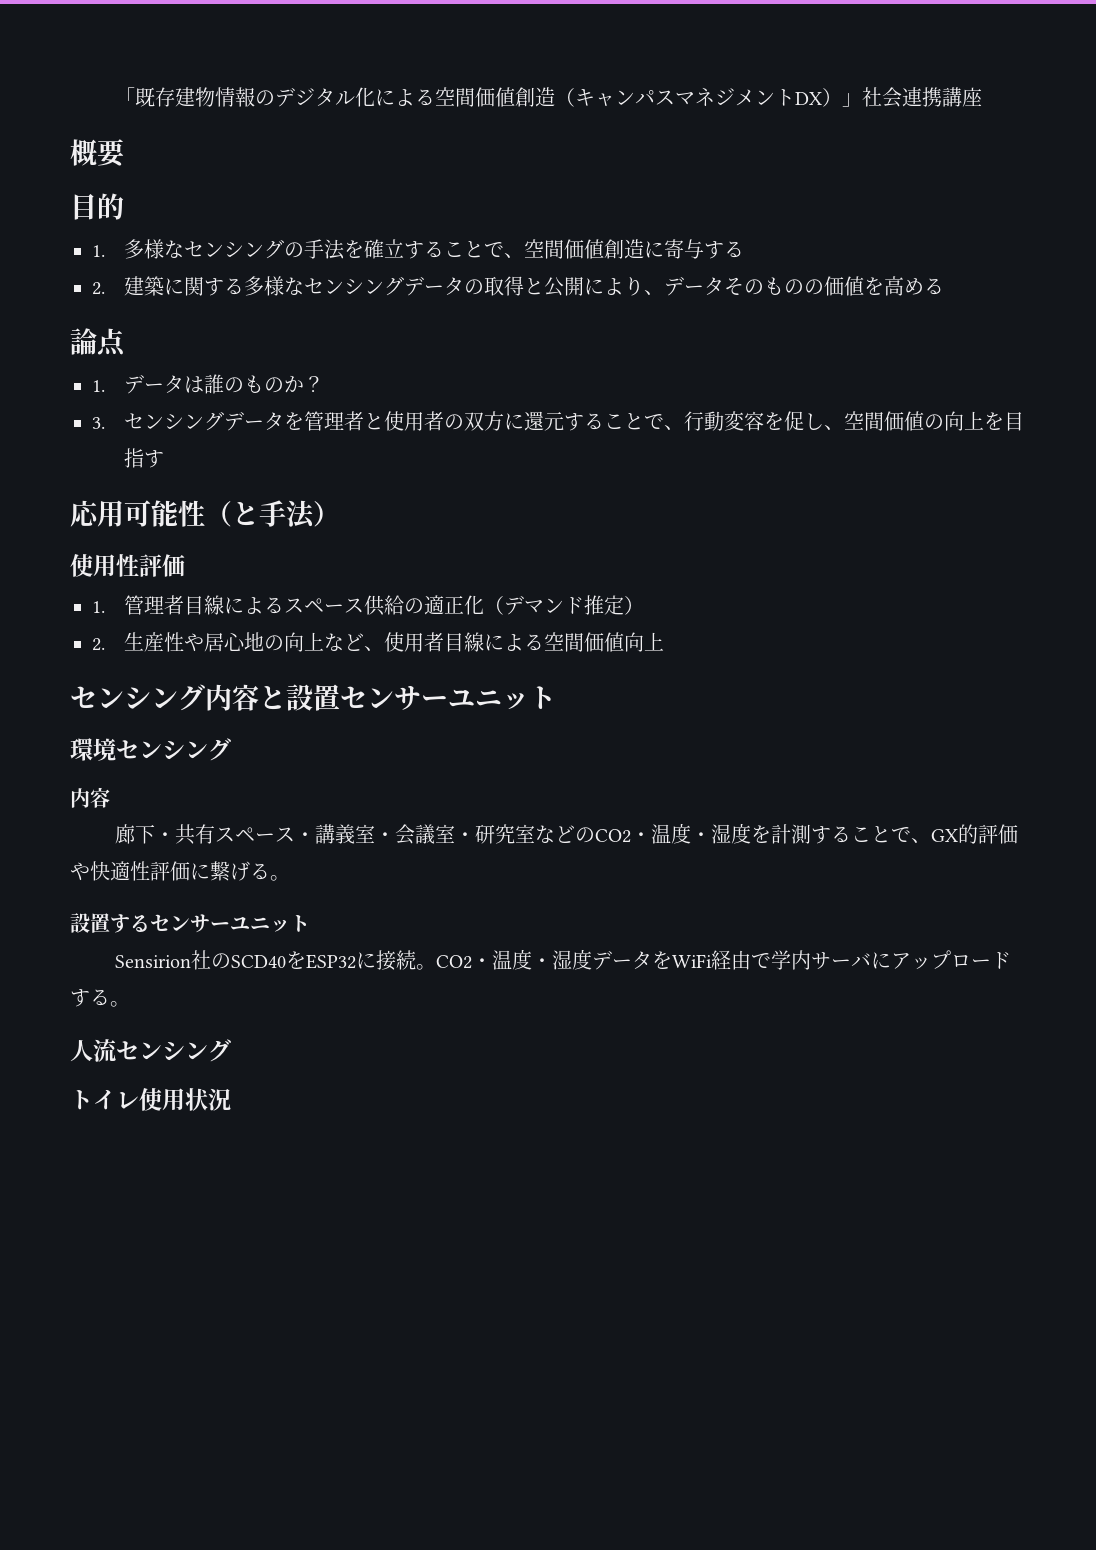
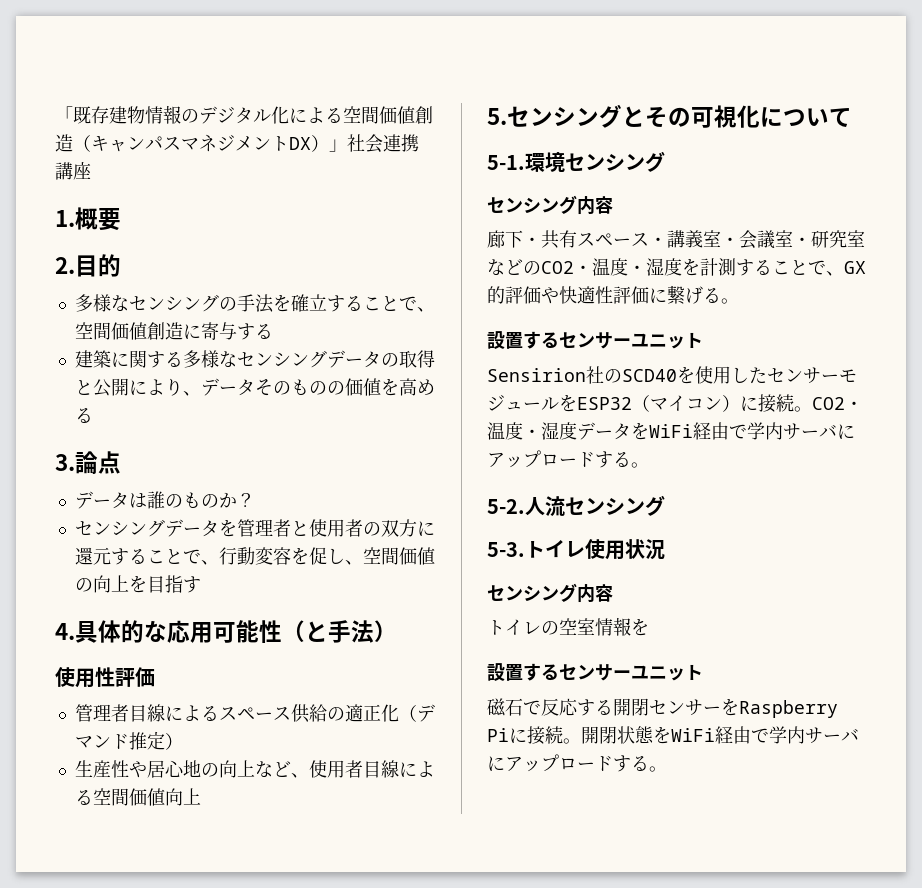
(982, 97) none -> [55,210,75,227] 1.
(125, 153) none -> [55,257,75,274] 2.
[92,245,105,257] 1. -> (121, 265) none
[92,282,105,295] 2. -> (273, 331) none
(944, 286) none -> [55,454,75,471] 3.
[92,380,105,392] 1. -> (121, 462) none
[92,417,105,429] 3. -> (255, 500) none
(164, 459) none -> [55,620,167,643] 4.具体的な
[92,601,105,613] 1. -> (155, 677) none
[92,638,105,651] 2. -> (183, 741) none
[70,684,556,711] センシング内容と設置センサーユニット // -> [487,104,852,128] [487,155,525,170] 5.センシングとその可視化について // 5-1.
(231, 749) none -> [487,195,577,214] センシング
[305,954,356,969] ESP32 -> [695,366,857,384] [487,394,740,412] 使用したセンサーモジュールをESP32（マイコン）
(130, 1004) none -> [487,499,525,514] 5-2.
(231, 1050) none -> [487,542,525,557] 5-3.
(231, 1099) none -> [487,583,613,603] [487,617,649,636] [487,663,703,681] [487,698,838,718] [487,726,859,745] [487,754,667,772] // センシング内容 // トイレの空室情報を // 設置するセンサーユニット // 磁石で反応する開閉センサーをRaspberry Piに接続。開閉状態をWiFi経由で学内サーバにアップロードする。

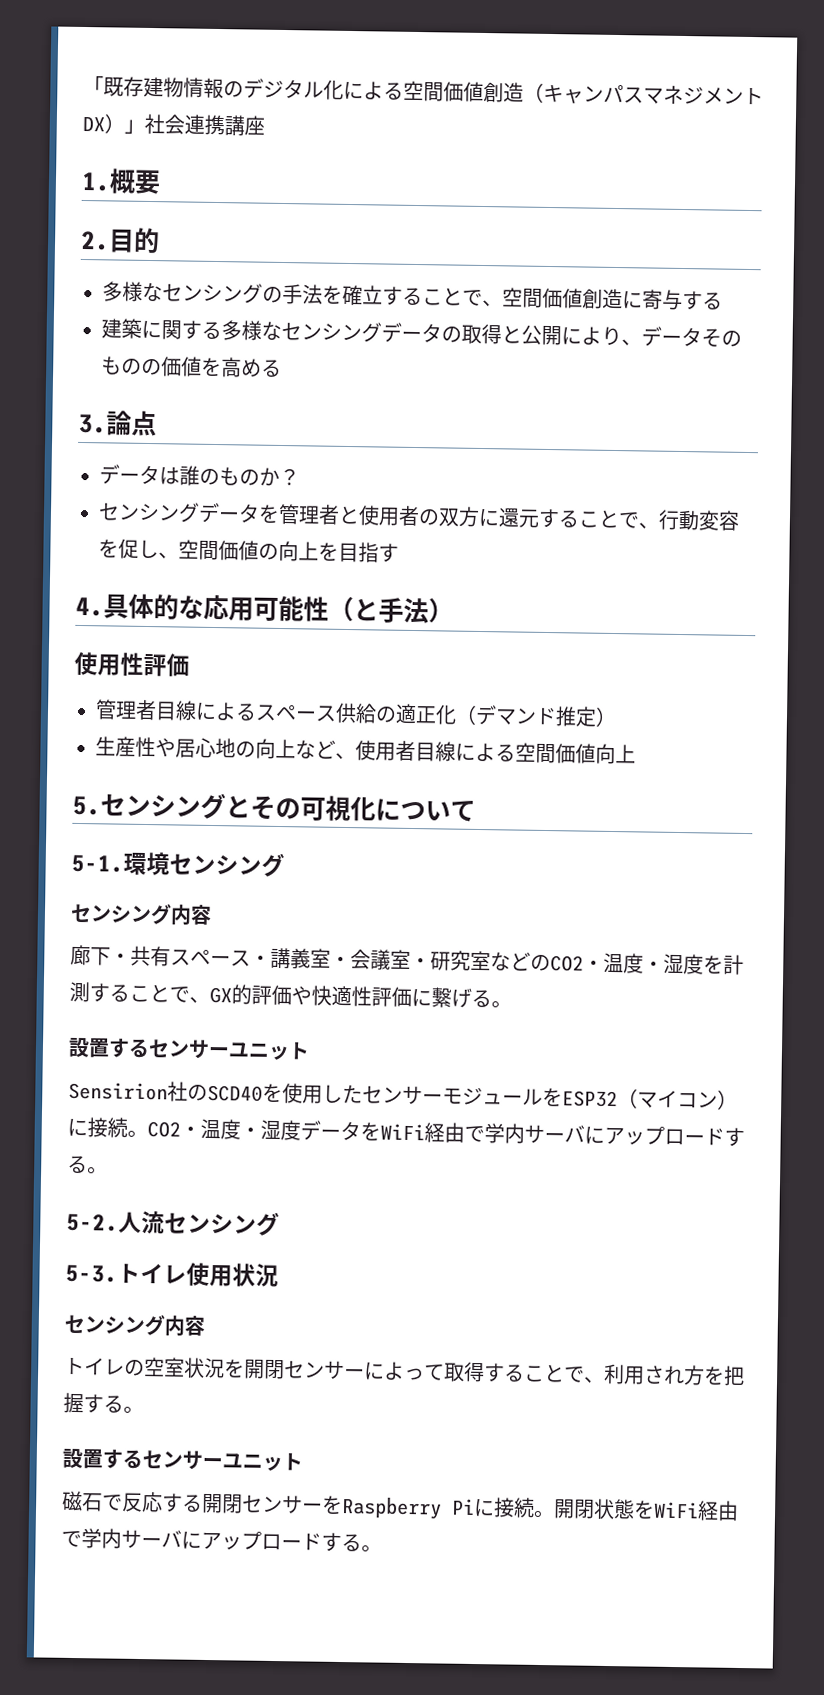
[595,617,649,636] 情報を -> [184,1357,745,1387] [63,1392,144,1415] 状況を開閉センサーによって取得することで、利用され方を把握する。

